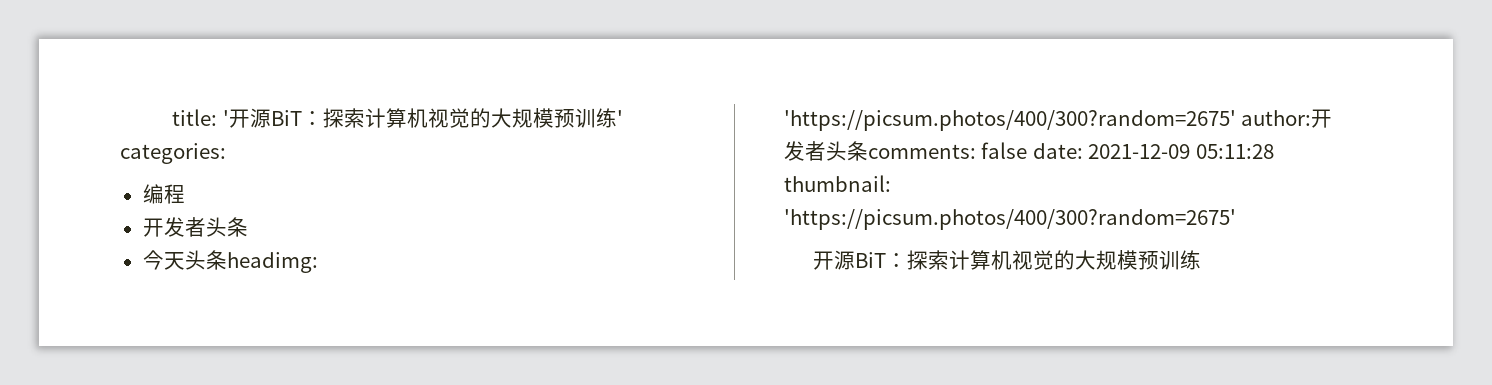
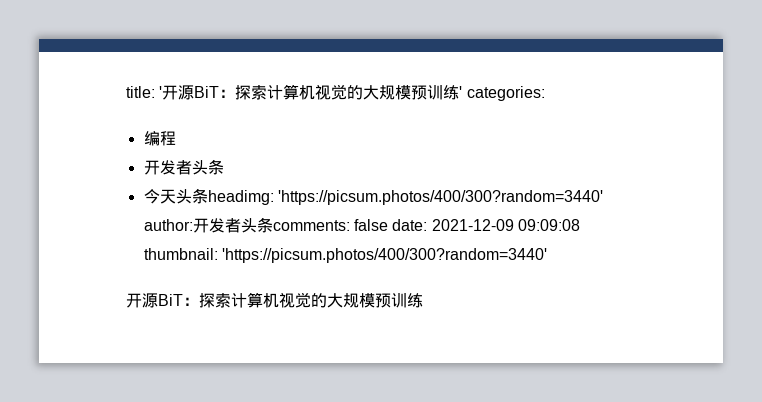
[783,110,1236,131] 'https://picsum.photos/400/300?random=2675' -> [277,190,603,205] 'https://picsum.photos/400/300?random=3440'
[1195,144,1274,159] [783,175,891,192] [783,209,1236,230] 05:11:28 thumbnail: 'https://picsum.photos/400/300?random=2675' -> [517,219,580,231] [143,248,547,263] 09:09:08 thumbnail: 'https://picsum.photos/400/300?random=3440'

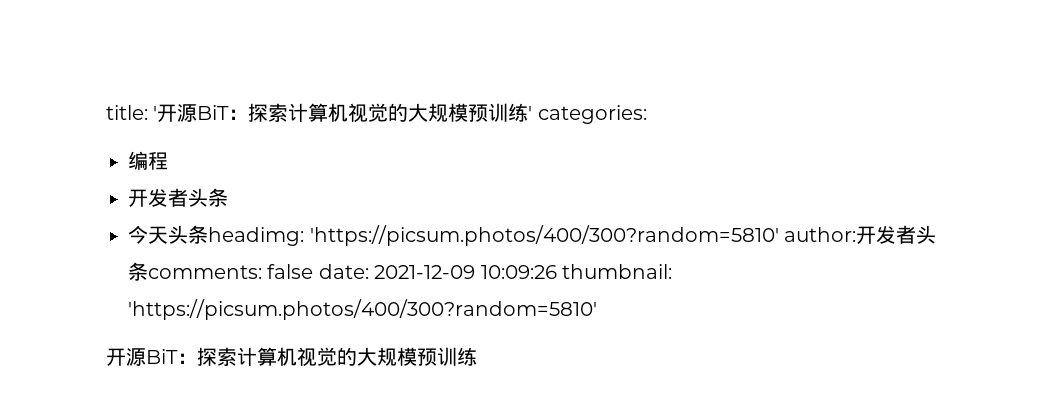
[277,190,603,205] 'https://picsum.photos/400/300?random=3440' -> [309,225,779,246] 'https://picsum.photos/400/300?random=5810'
[517,219,580,231] [143,248,547,263] 09:09:08 thumbnail: 'https://picsum.photos/400/300?random=3440' -> [480,264,672,279] [128,299,597,320] 10:09:26 thumbnail: 'https://picsum.photos/400/300?random=5810'

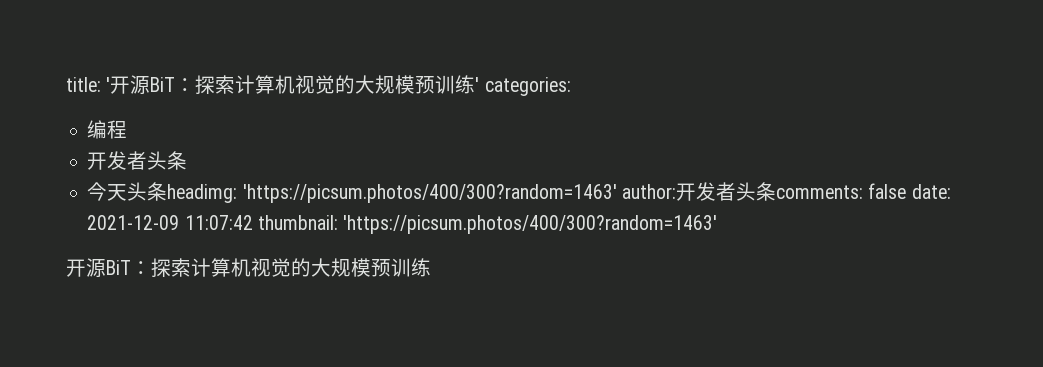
[309,225,779,246] 'https://picsum.photos/400/300?random=5810' -> [242,184,617,203] 'https://picsum.photos/400/300?random=1463'
[480,264,672,279] [128,299,597,320] 10:09:26 thumbnail: 'https://picsum.photos/400/300?random=5810' -> [184,215,718,234] 11:07:42 thumbnail: 'https://picsum.photos/400/300?random=1463'

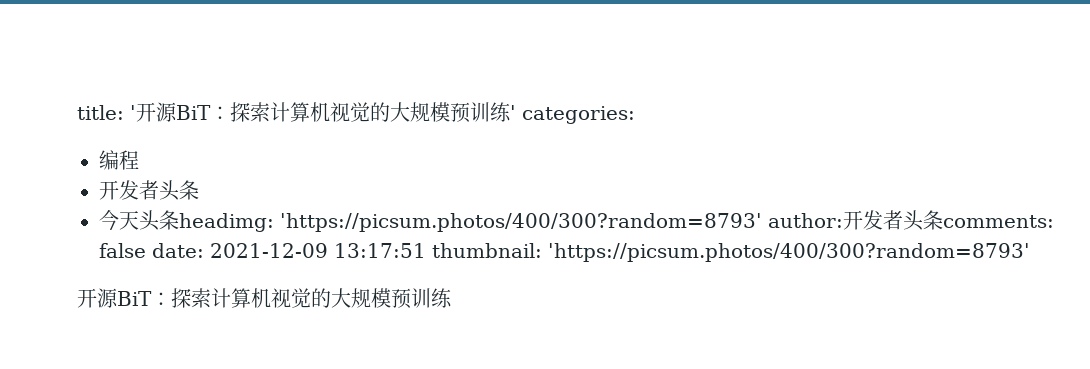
[242,184,617,203] 'https://picsum.photos/400/300?random=1463' -> [280,213,762,232] 'https://picsum.photos/400/300?random=8793'
[184,215,718,234] 11:07:42 thumbnail: 'https://picsum.photos/400/300?random=1463' -> [334,243,1030,262] 13:17:51 thumbnail: 'https://picsum.photos/400/300?random=8793'

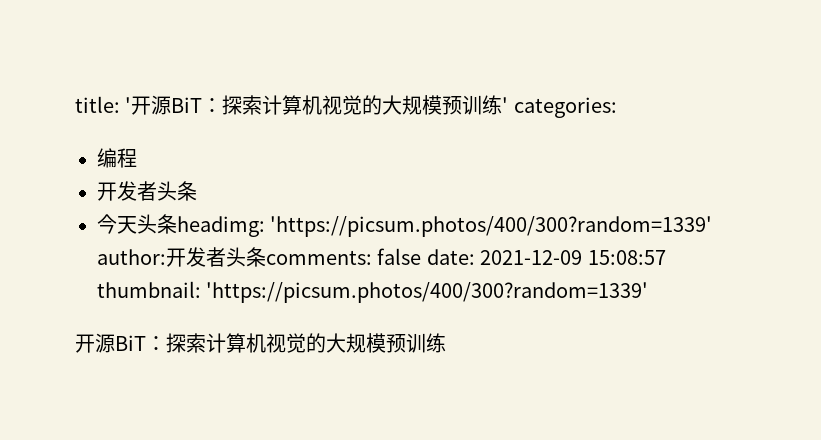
[280,213,762,232] 'https://picsum.photos/400/300?random=8793' -> [270,216,713,237] 'https://picsum.photos/400/300?random=1339'
[334,243,1030,262] 13:17:51 thumbnail: 'https://picsum.photos/400/300?random=8793' -> [587,250,666,265] [97,281,649,303] 15:08:57 thumbnail: 'https://picsum.photos/400/300?random=1339'

